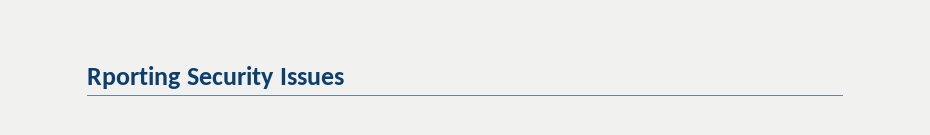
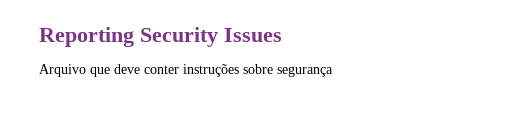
[87,66,181,89] Rporting -> [39,27,134,47] Reporting
(344, 76) none -> [39,64,333,77] // Arquivo que deve conter instruções sobre segurança

